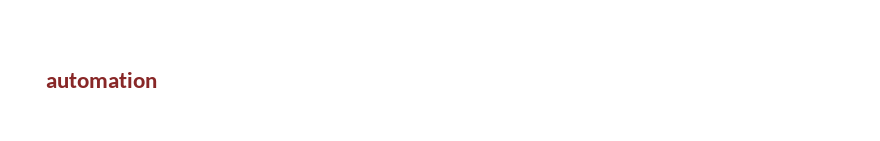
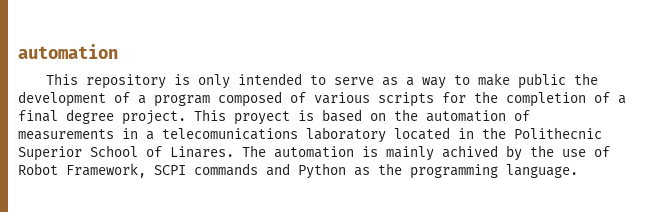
[46,72,157,88] automation -> [18,44,118,59] [46,73,599,89] [18,91,626,107] [18,109,530,125] [18,127,602,143] [18,145,610,161] [18,163,578,179] automation // This repository is only intended to serve as a way to make public the development of a program composed of various scripts for the completion of a final degree project. This proyect is based on the automation of measurements in a telecomunications laboratory located in the Polithecnic Superior School of Linares. The automation is mainly achived by the use of Robot Framework, SCPI commands and Python as the programming language.

